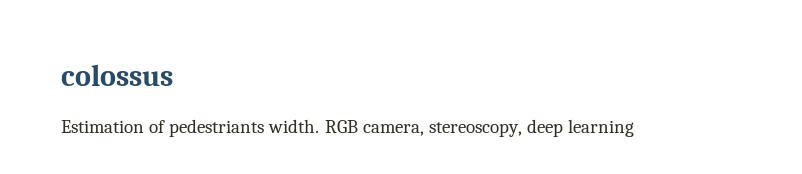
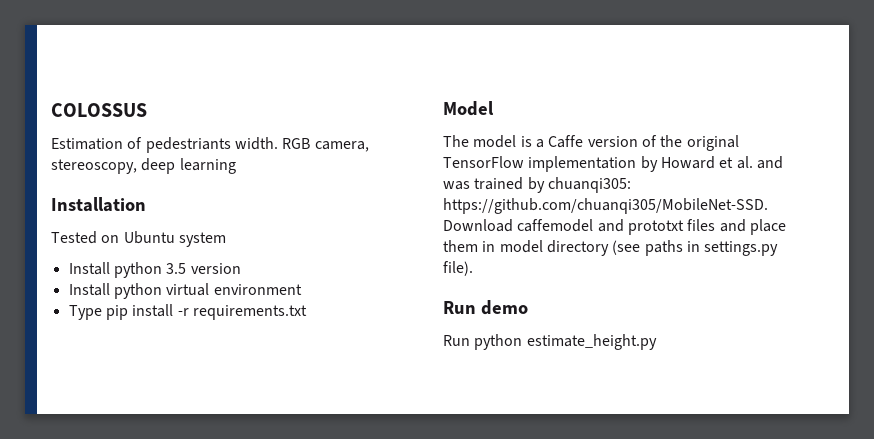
[61,64,173,86] colossus -> [51,103,147,117] COLOSSUS
(635, 128) none -> [51,197,146,212] [51,231,226,247] [68,262,241,278] [68,283,302,299] [68,304,307,320] [443,101,494,116] [443,135,739,151] [443,156,783,172] [443,177,631,193] [443,198,768,214] [443,219,786,235] [443,240,779,256] [443,261,473,276] [443,300,528,315] [443,334,657,350] // Installation // Tested on Ubuntu system // Install python 3.5 version // Install python virtual environment // Type pip install -r requirements.txt // Model // The model is a Caffe version of the original TensorFlow implementation by Howard et al. and was trained by chuanqi305: https://github.com/chuanqi305/MobileNet-SSD. Download caffemodel and prototxt files and place them in model directory (see paths in settings.py file). // Run demo // Run python estimate_height.py

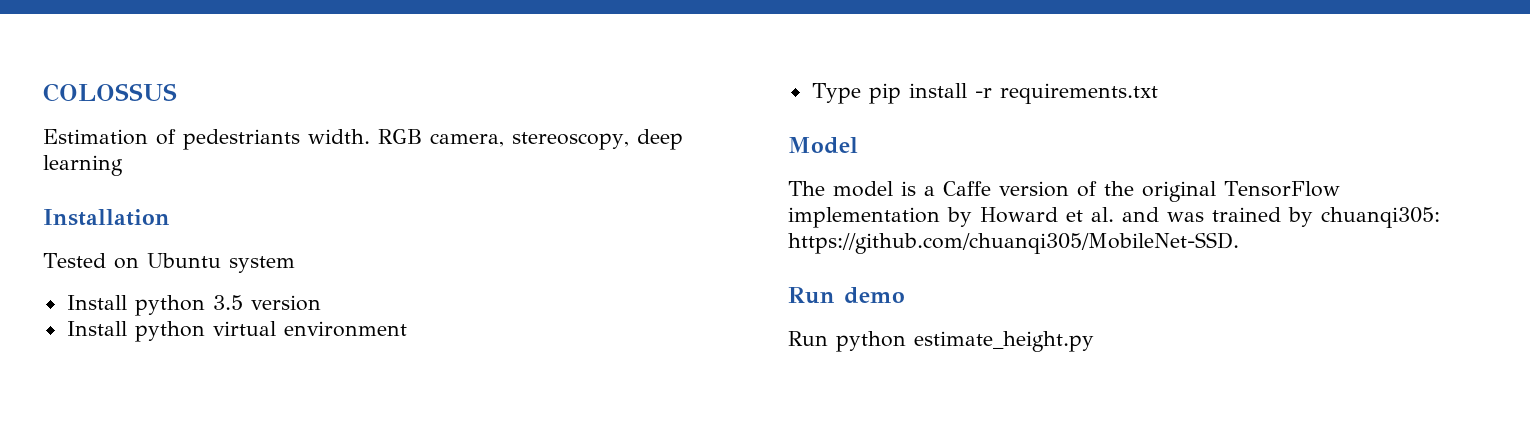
[443,219,786,235] [443,240,779,256] [443,261,473,276] Download caffemodel and prototxt files and place them in model directory (see paths in settings.py file). -> (1239, 243) none

